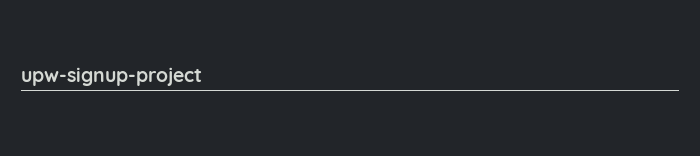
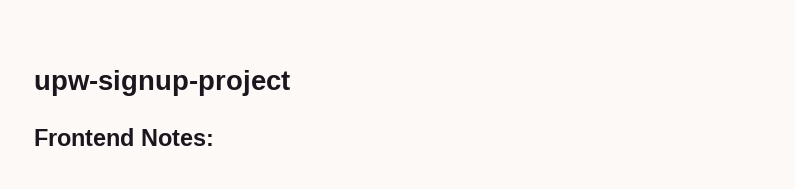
(202, 76) none -> [34,128,214,146] // Frontend Notes:

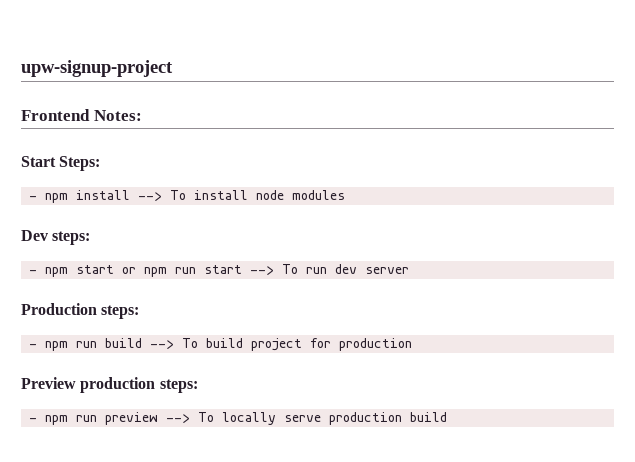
(214, 137) none -> [21,156,101,171] [29,190,346,203] [21,230,91,245] [29,264,410,277] [21,303,140,319] [29,338,413,351] [21,377,198,393] [29,412,448,425] // Start Steps: // - npm install --> To install node modules // Dev steps: // - npm start or npm run start --> To run dev server // Production steps: // - npm run build --> To build project for production // Preview production steps: // - npm run preview --> To locally serve production build

